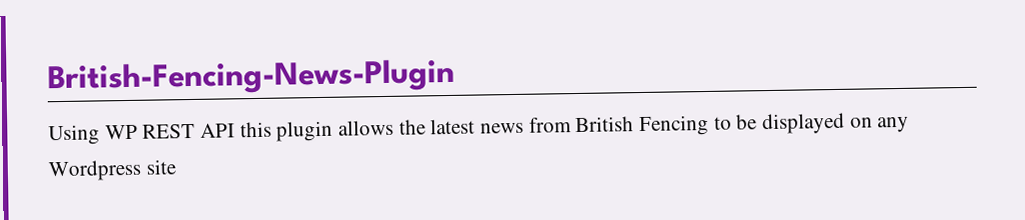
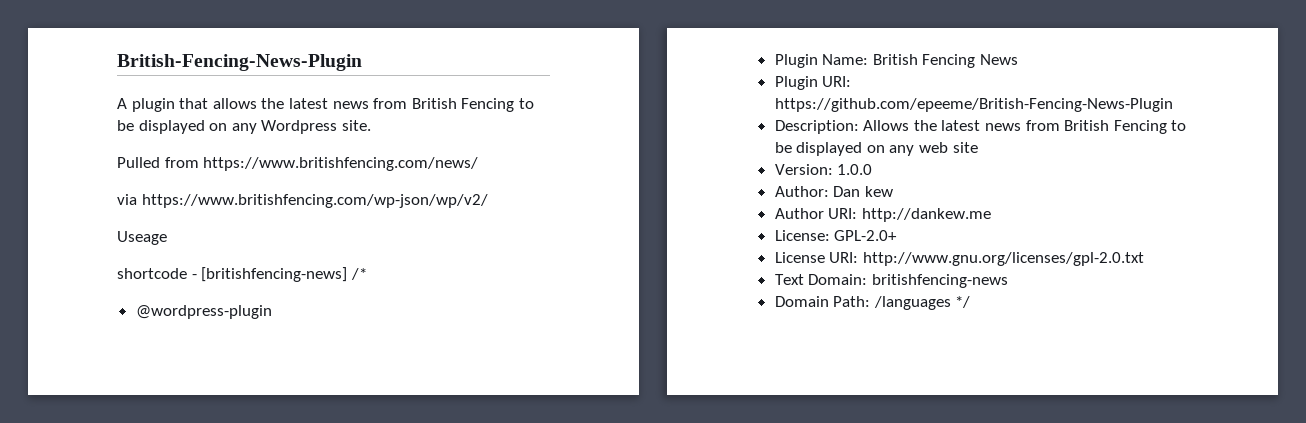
[48,120,334,146] Using WP REST API this plugin -> [117,98,209,112] A plugin that
[145,159,176,175] site -> [341,120,371,131] [117,157,479,171] [117,194,488,208] [117,231,167,245] [117,267,367,282] [135,305,272,319] [774,54,1019,68] [774,76,852,90] [774,98,1173,112] [774,120,1187,134] [774,142,978,156] [774,164,873,175] [774,186,893,197] [774,208,991,222] [774,230,898,241] [774,252,1144,266] [774,274,1008,288] [774,296,971,310] site. // Pulled from https://www.britishfencing.com/news/ // via https://www.britishfencing.com/wp-json/wp/v2/ // Useage // shortcode - [britishfencing-news] /* // @wordpress-plugin // Plugin Name: British Fencing News // Plugin URI: https://github.com/epeeme/British-Fencing-News-Plugin // Description: Allows the latest news from British Fencing to be displayed on any web site // Version: 1.0.0 // Author: Dan kew // Author URI: http://dankew.me // License: GPL-2.0+ // License URI: http://www.gnu.org/licenses/gpl-2.0.txt // Text Domain: britishfencing-news // Domain Path: /languages */

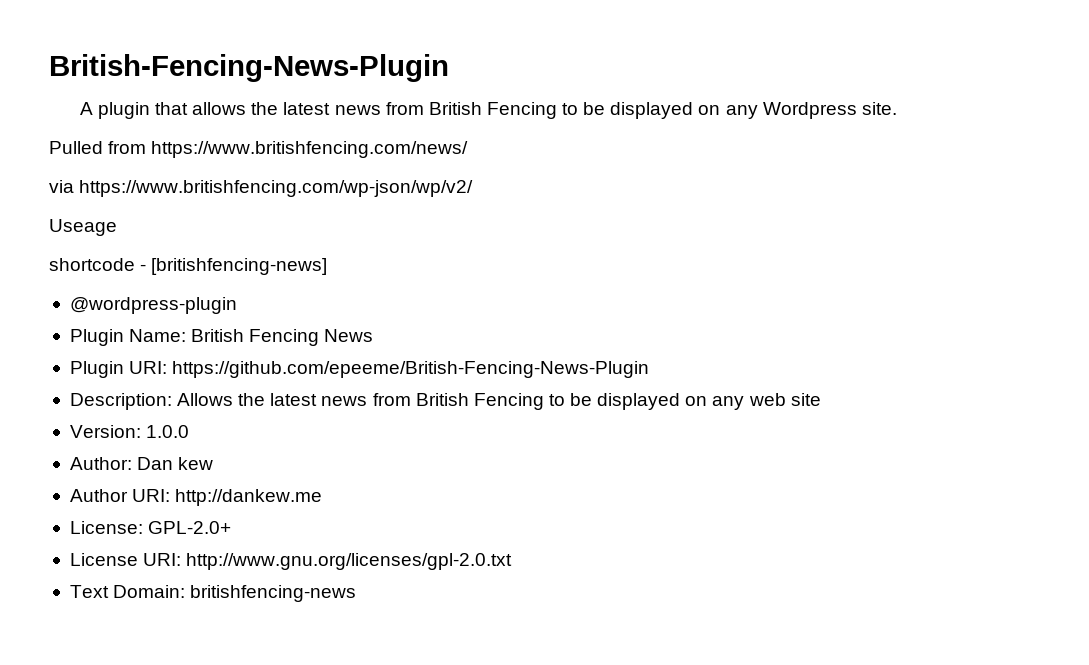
[350,268,367,280] /* -> (328, 266) none
[774,296,971,310] // Domain Path: /languages */ -> (357, 593) none

